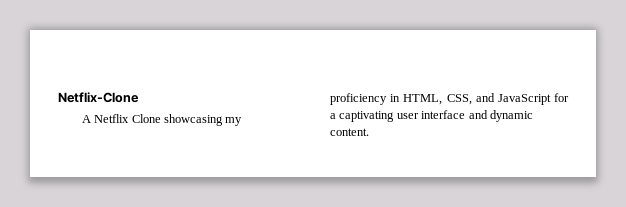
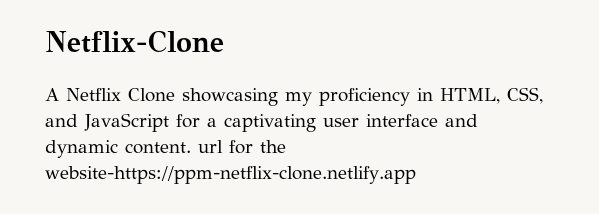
(369, 132) none -> [198,140,286,154] [45,166,416,184] url for the website-https://ppm-netflix-clone.netlify.app

